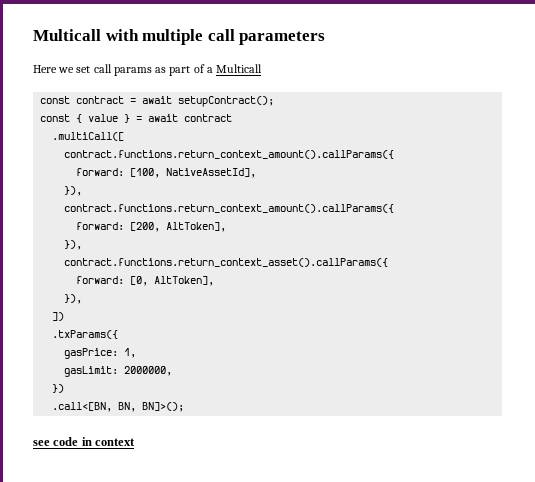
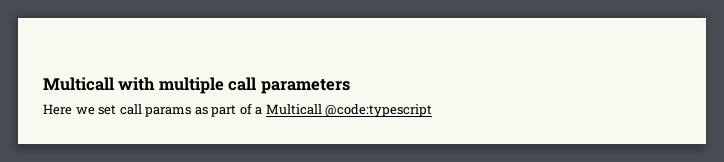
[40,96,275,107] [40,114,233,123] [52,132,125,141] [64,150,395,159] [76,168,257,178] [64,186,83,196] [64,204,395,213] [76,222,227,232] [64,240,83,250] [64,258,389,267] [76,276,215,286] [64,294,83,304] [52,312,65,321] [52,330,119,339] [64,348,137,359] [64,366,173,377] [52,384,65,393] [52,402,185,412] [33,437,136,446] // const contract = await setupContract(); // const { value } = await contract // .multiCall([ // contract.functions.return_context_amount().callParams({ // forward: [100, NativeAssetId], // }), // contract.functions.return_context_amount().callParams({ // forward: [200, AltToken], // }), // contract.functions.return_context_asset().callParams({ // forward: [0, AltToken], // }), // ]) // .txParams({ // gasPrice: 1, // gasLimit: 2000000, // }) // .call<[BN, BN, BN]>(); // see code in context -> [325,104,433,117] @code:typescript

